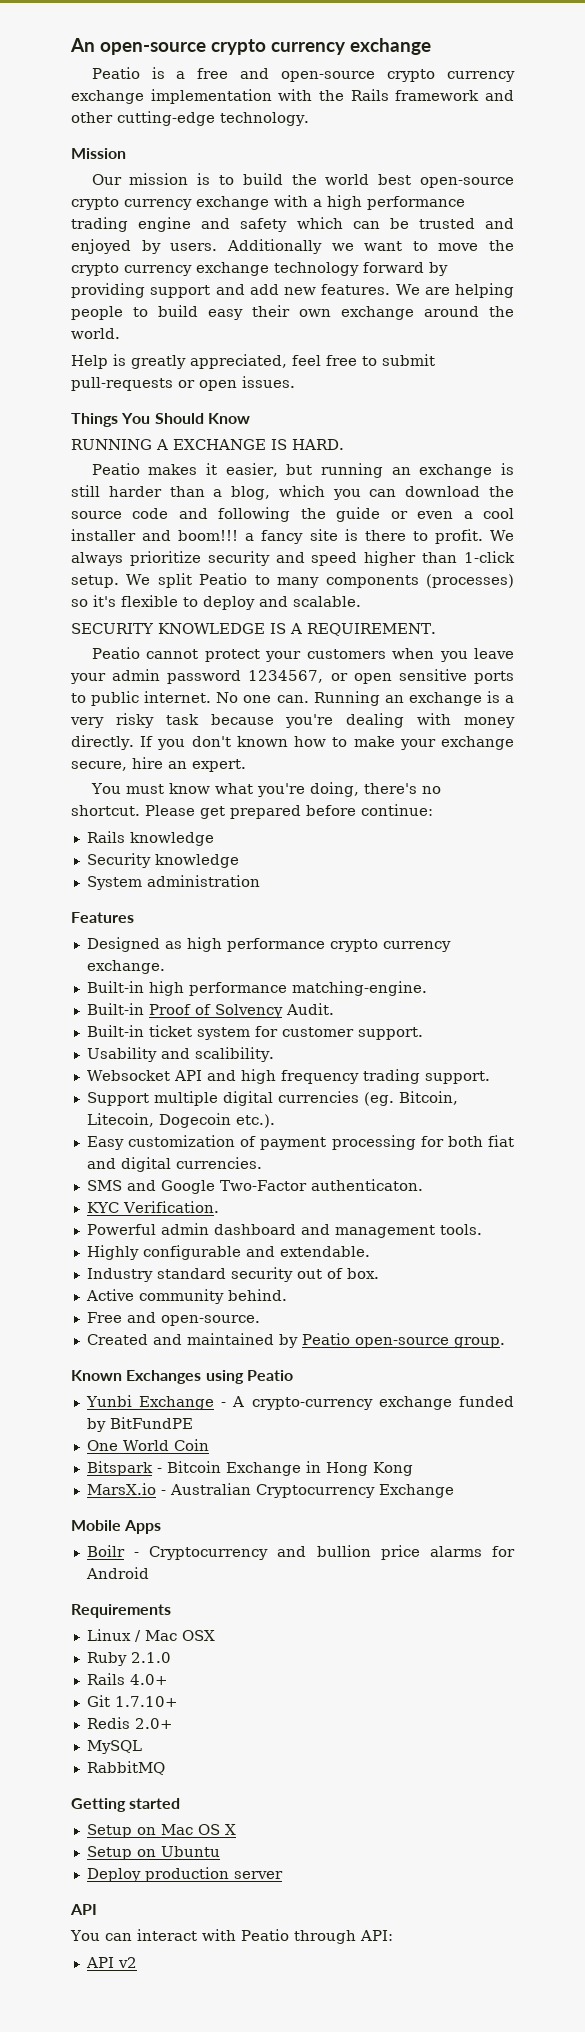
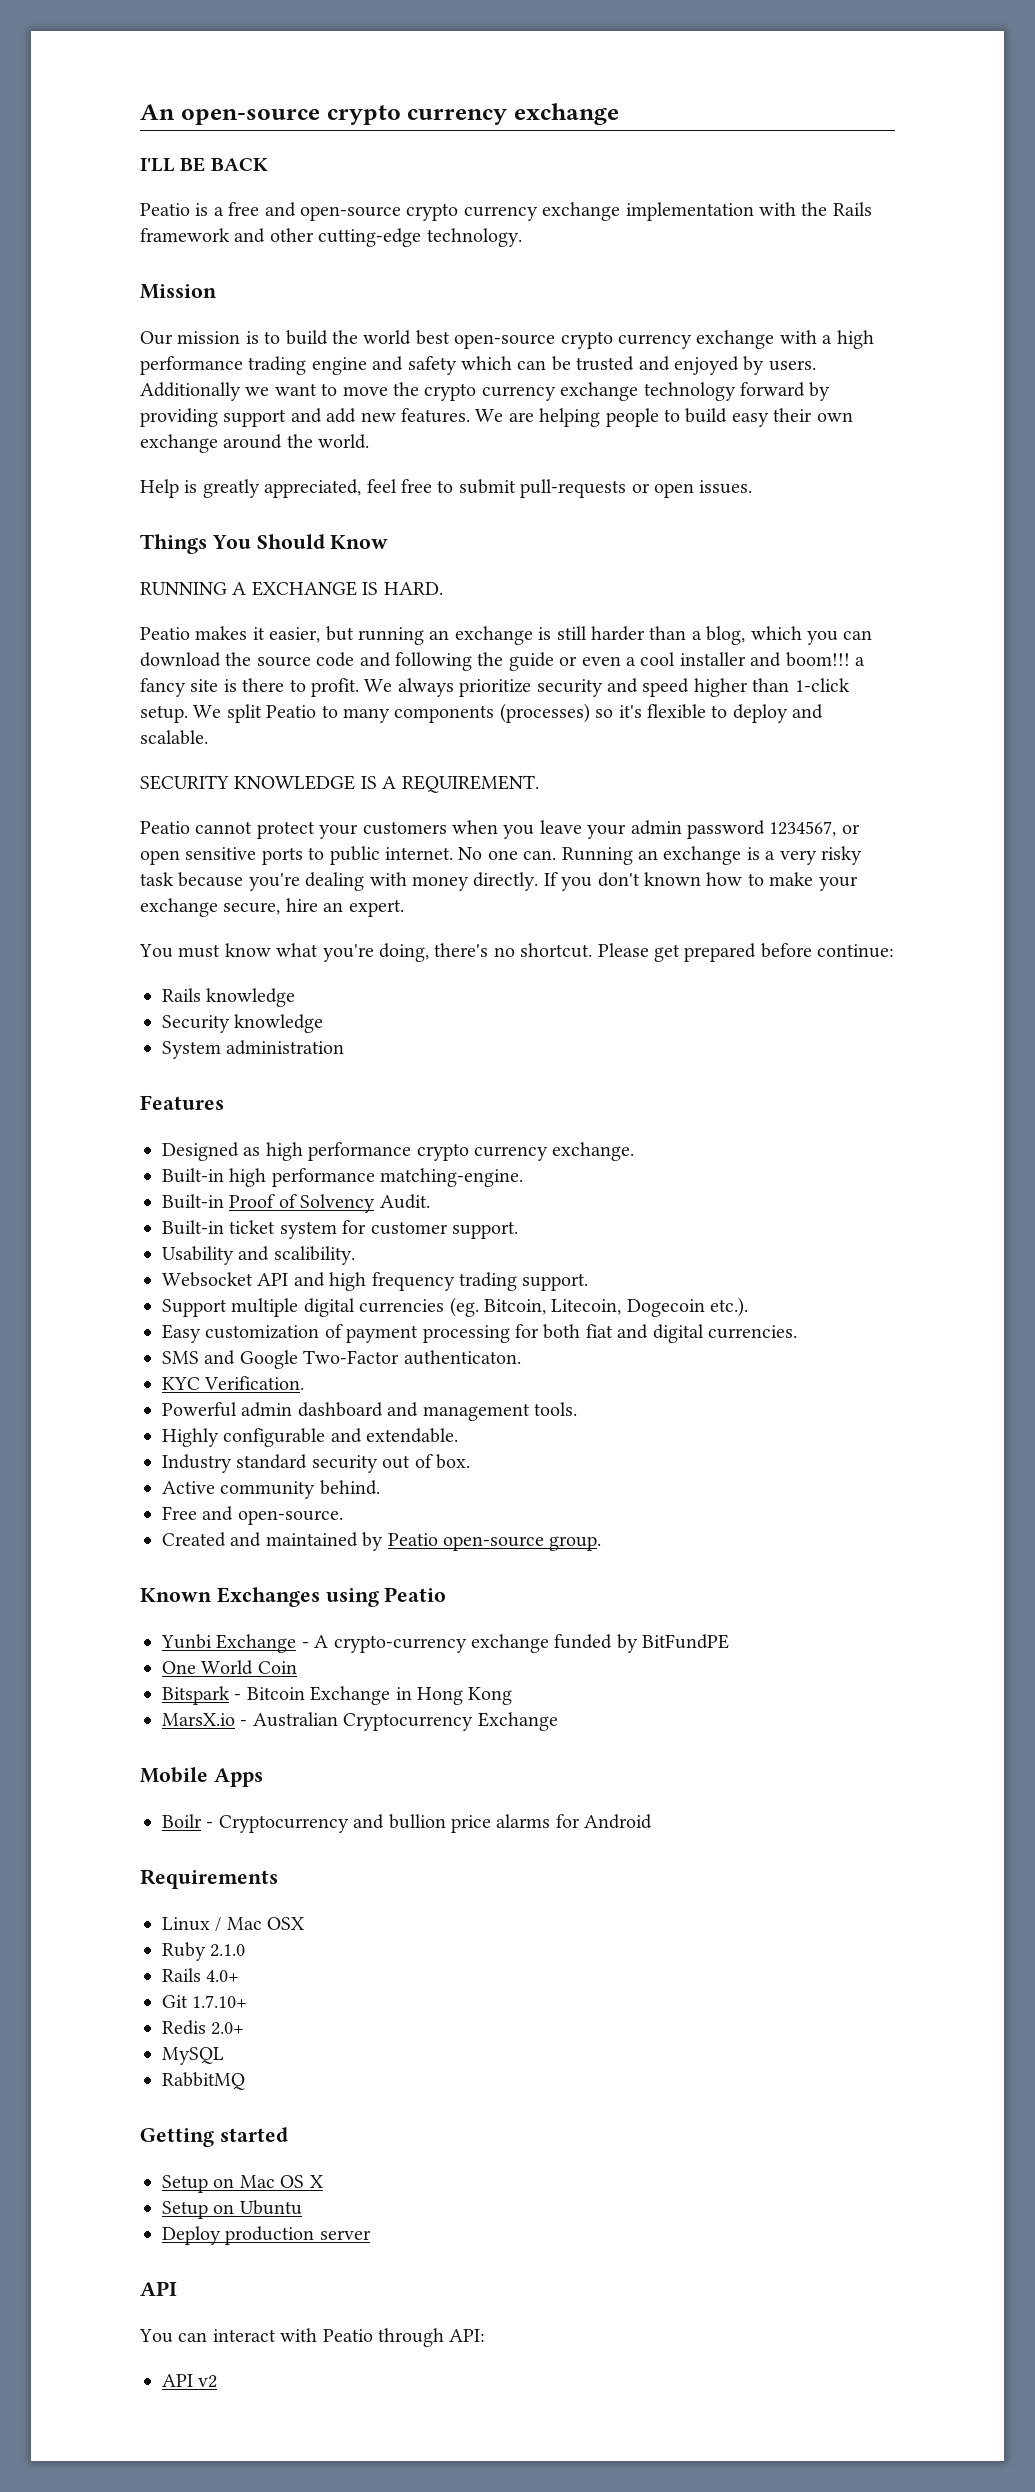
(431, 46) none -> [140,157,268,172] // I'LL BE BACK

